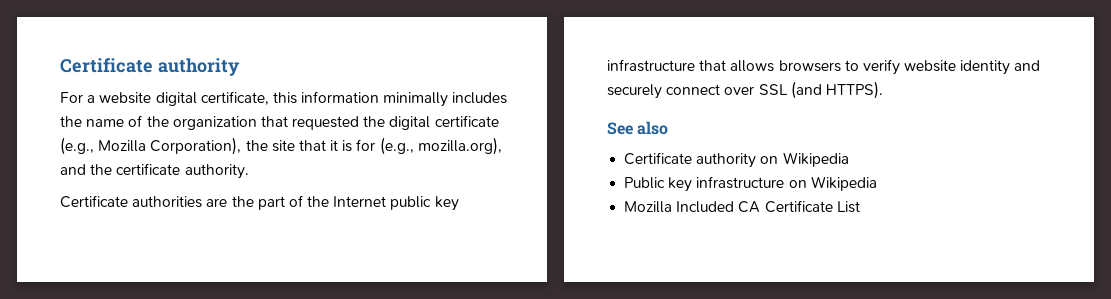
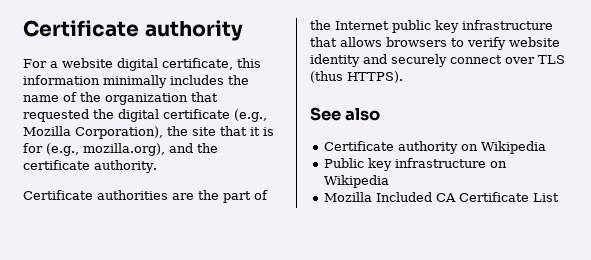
[758,81,822,99] SSL (and -> [538,55,565,64] [310,71,343,83] TLS (thus

